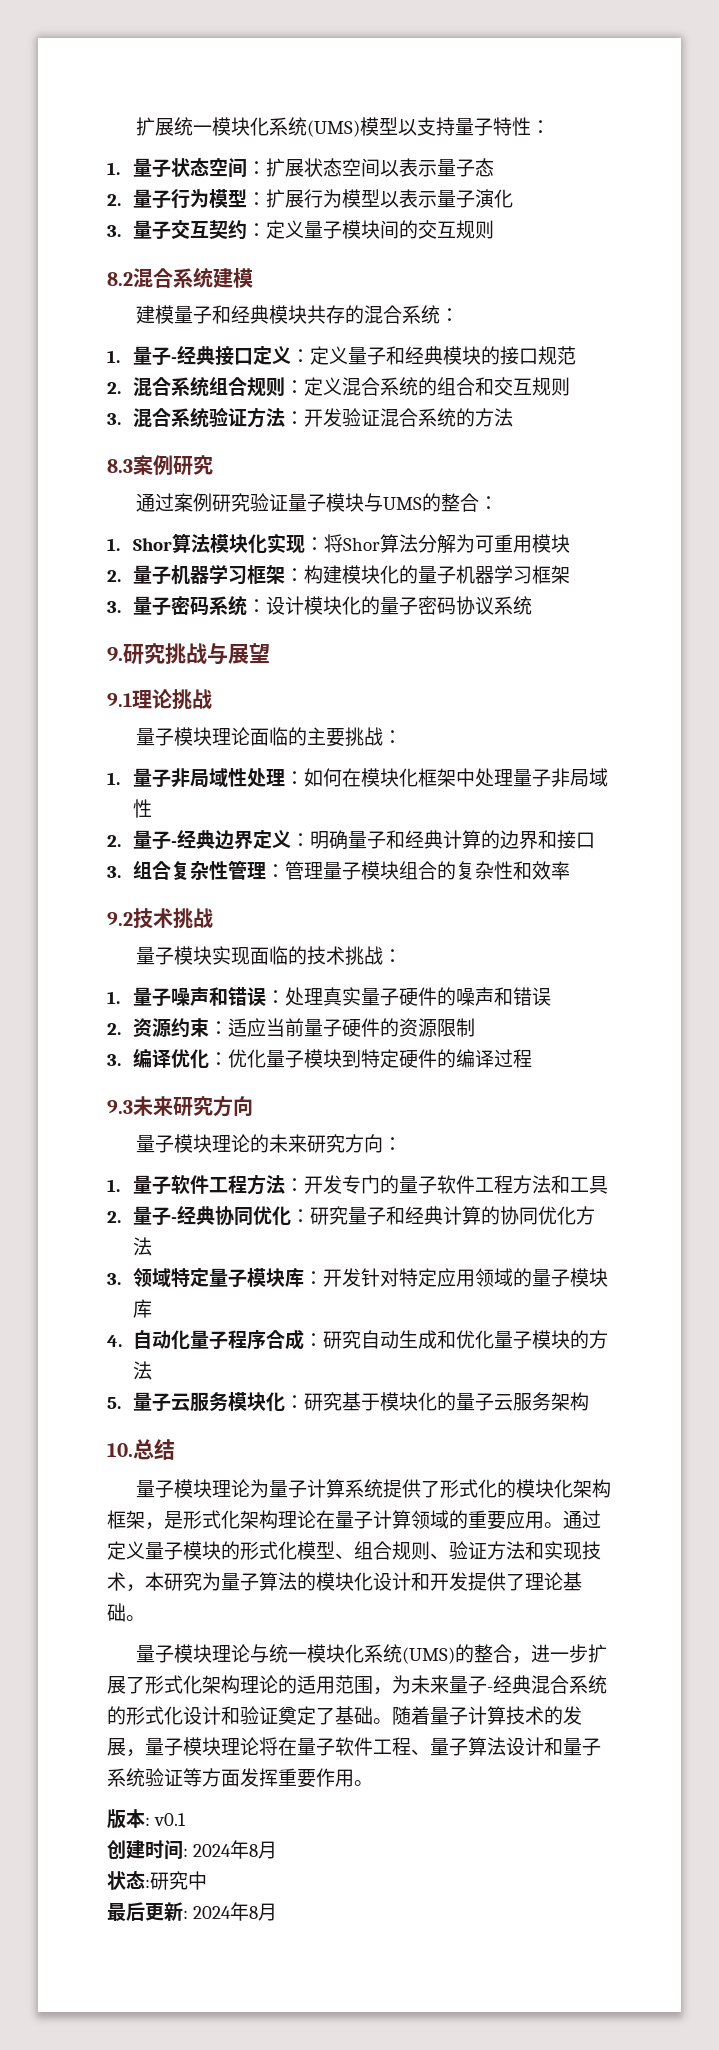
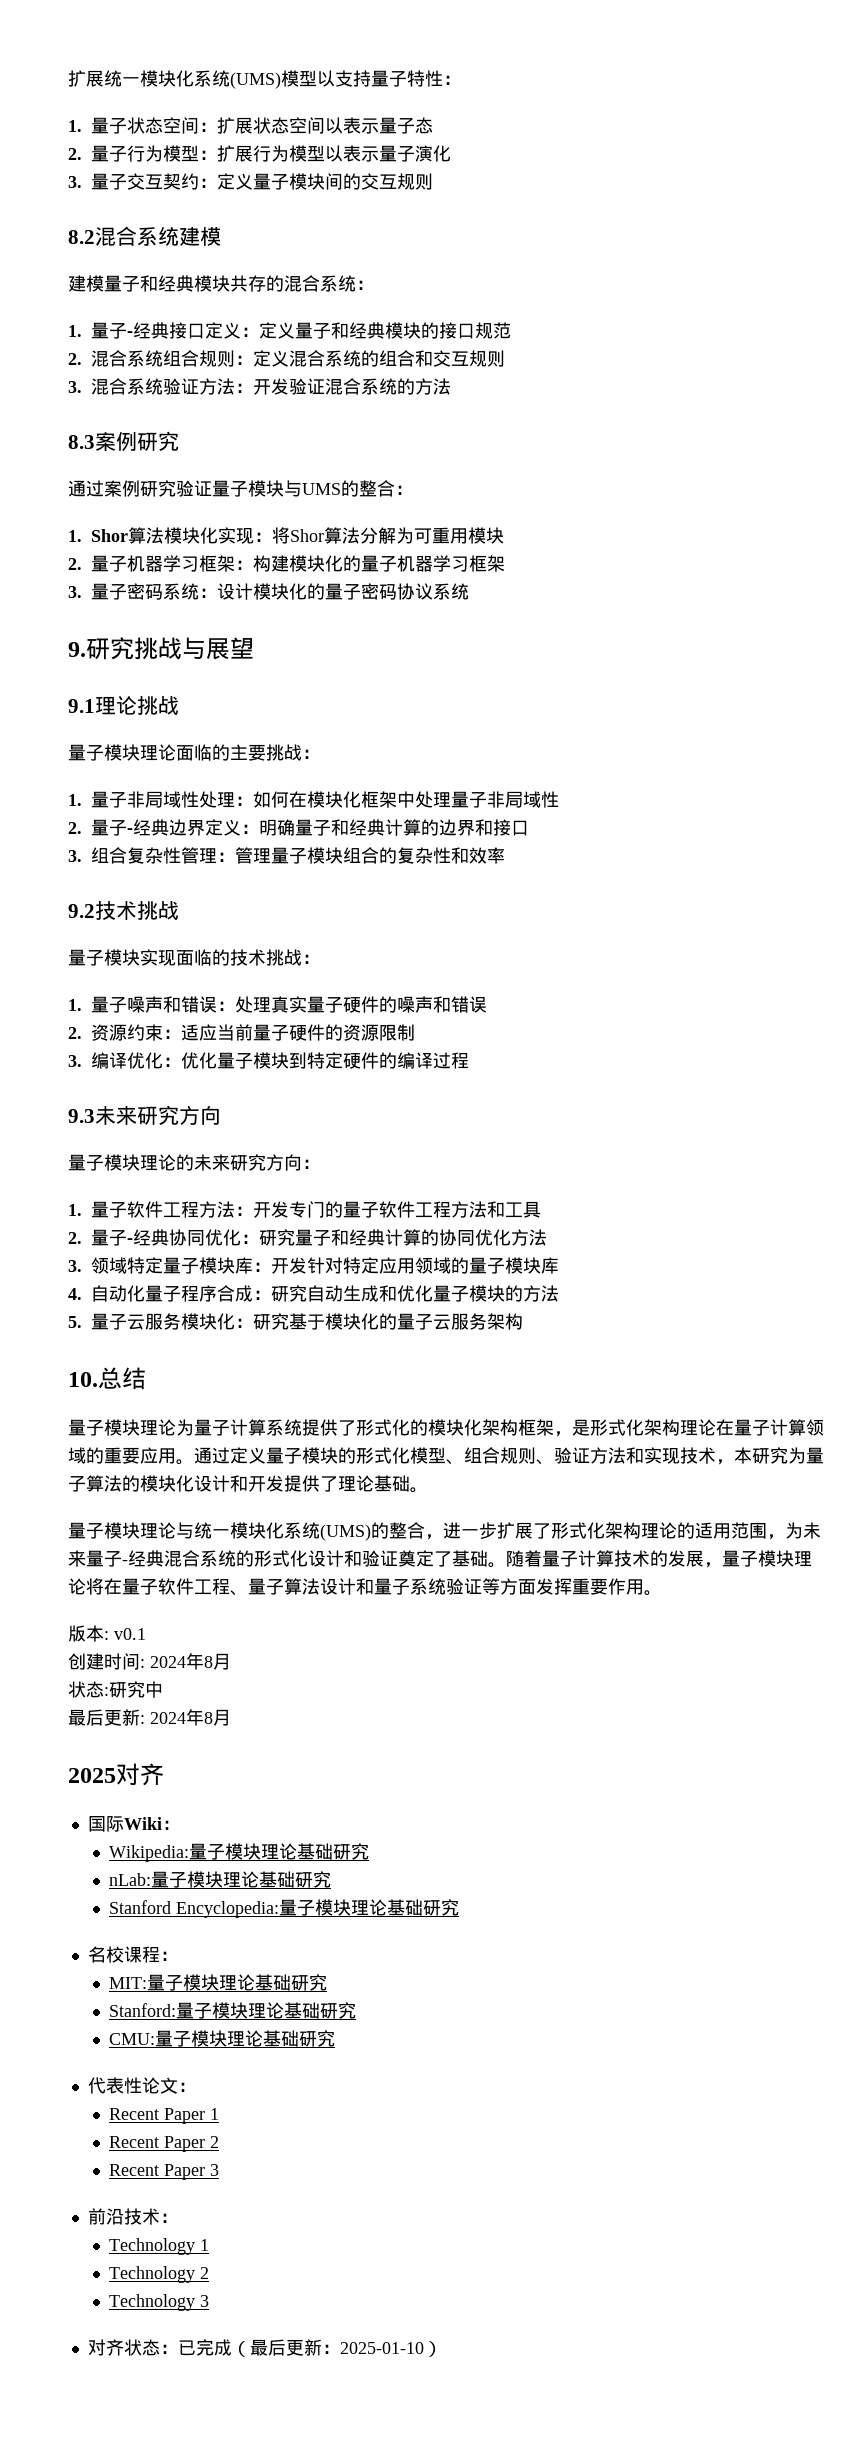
(278, 1912) none -> [68,1763,164,1786] [87,1816,180,1832] [109,1843,370,1862] [109,1871,332,1888] [109,1899,460,1918] [87,1946,178,1963] [109,1974,328,1991] [109,2002,357,2019] [109,2030,336,2047] [87,2077,196,2094] [109,2108,220,2124] [109,2136,220,2152] [109,2164,220,2180] [87,2208,178,2225] [109,2238,210,2255] [109,2266,210,2283] [109,2294,210,2311] [87,2339,442,2357] // 2025对齐 // 国际Wiki： // Wikipedia:量子模块理论基础研究 // nLab:量子模块理论基础研究 // Stanford Encyclopedia:量子模块理论基础研究 // 名校课程： // MIT:量子模块理论基础研究 // Stanford:量子模块理论基础研究 // CMU:量子模块理论基础研究 // 代表性论文： // Recent Paper 1 // Recent Paper 2 // Recent Paper 3 // 前沿技术： // Technology 1 // Technology 2 // Technology 3 // 对齐状态：已完成（最后更新：2025-01-10）

